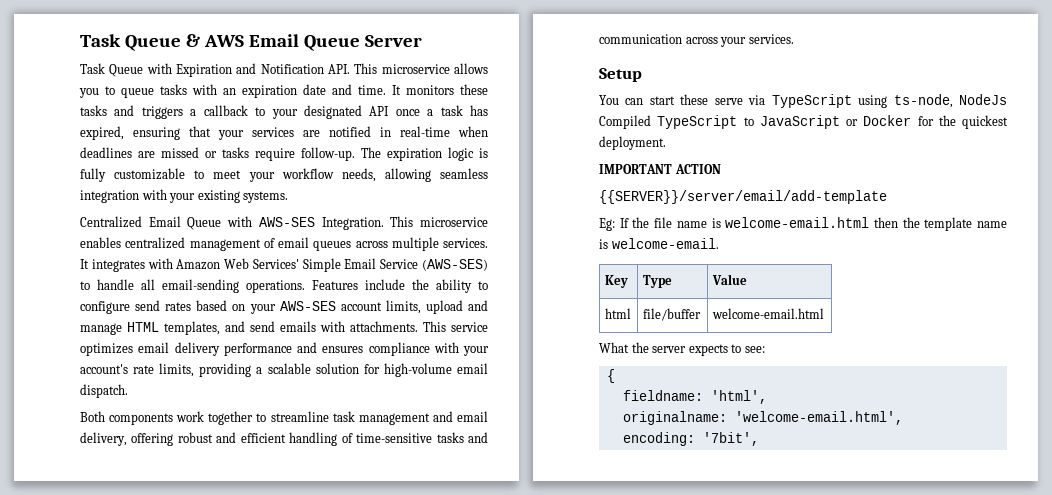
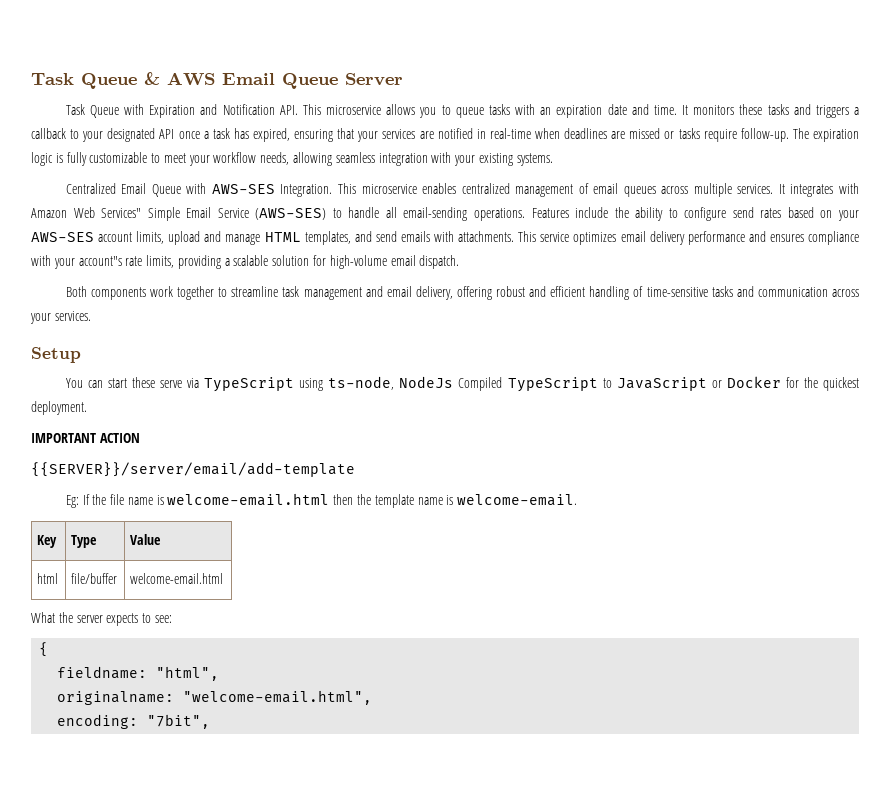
[252,259,299,269] Services' -> [101,208,142,218] Services"
[80,364,128,374] account's -> [78,256,122,266] account"s
[710,390,767,404] 'html', -> [156,666,220,681] "html",
[734,411,903,425] 'welcome-email.html', -> [183,690,373,705] "welcome-email.html",
[702,432,759,446] '7bit', -> [147,714,211,729] "7bit",

